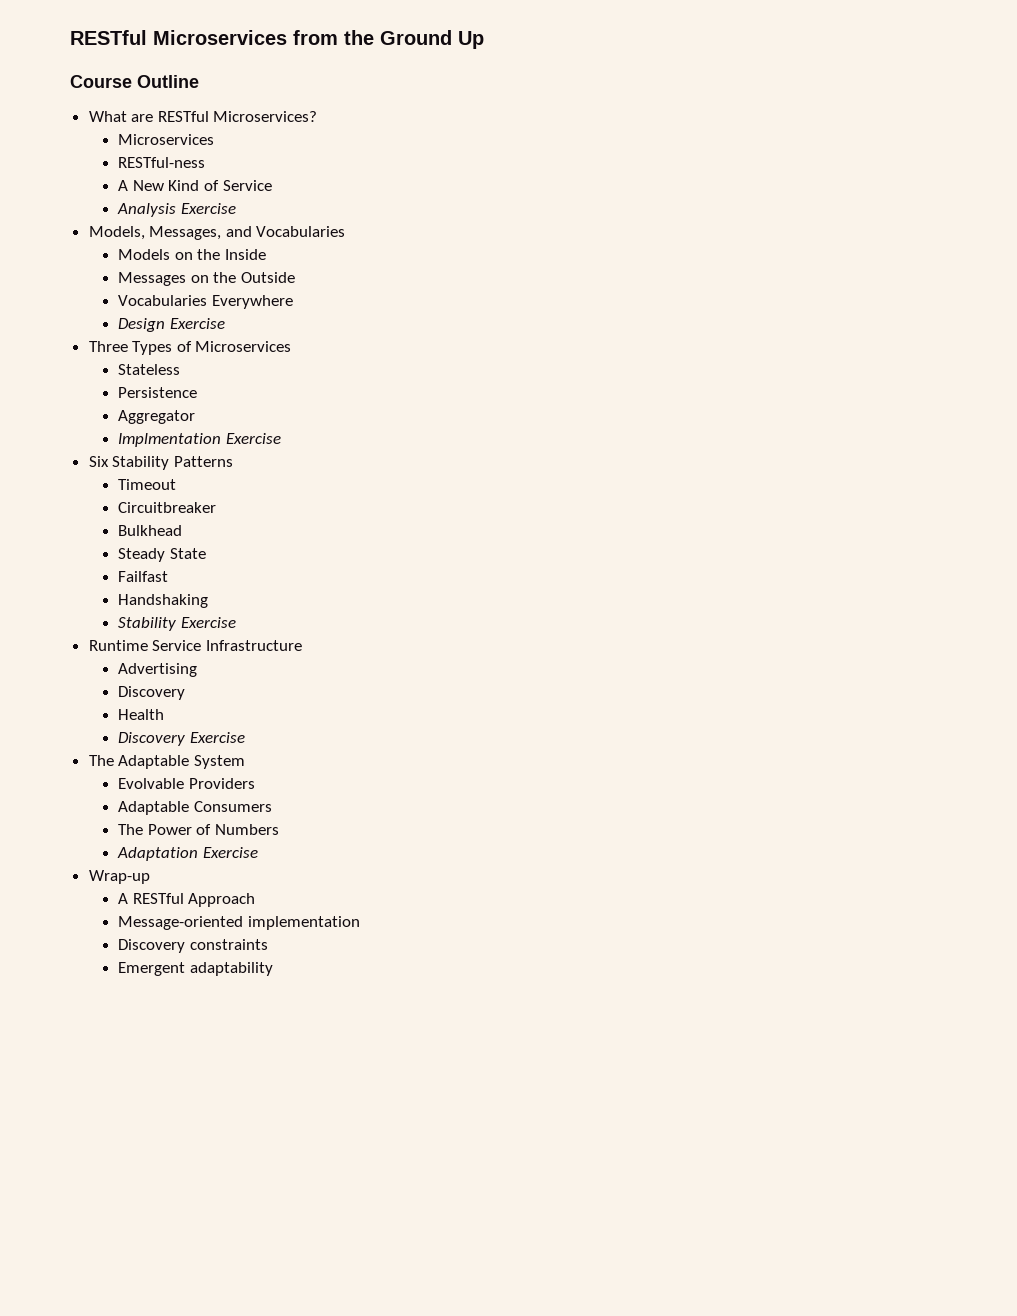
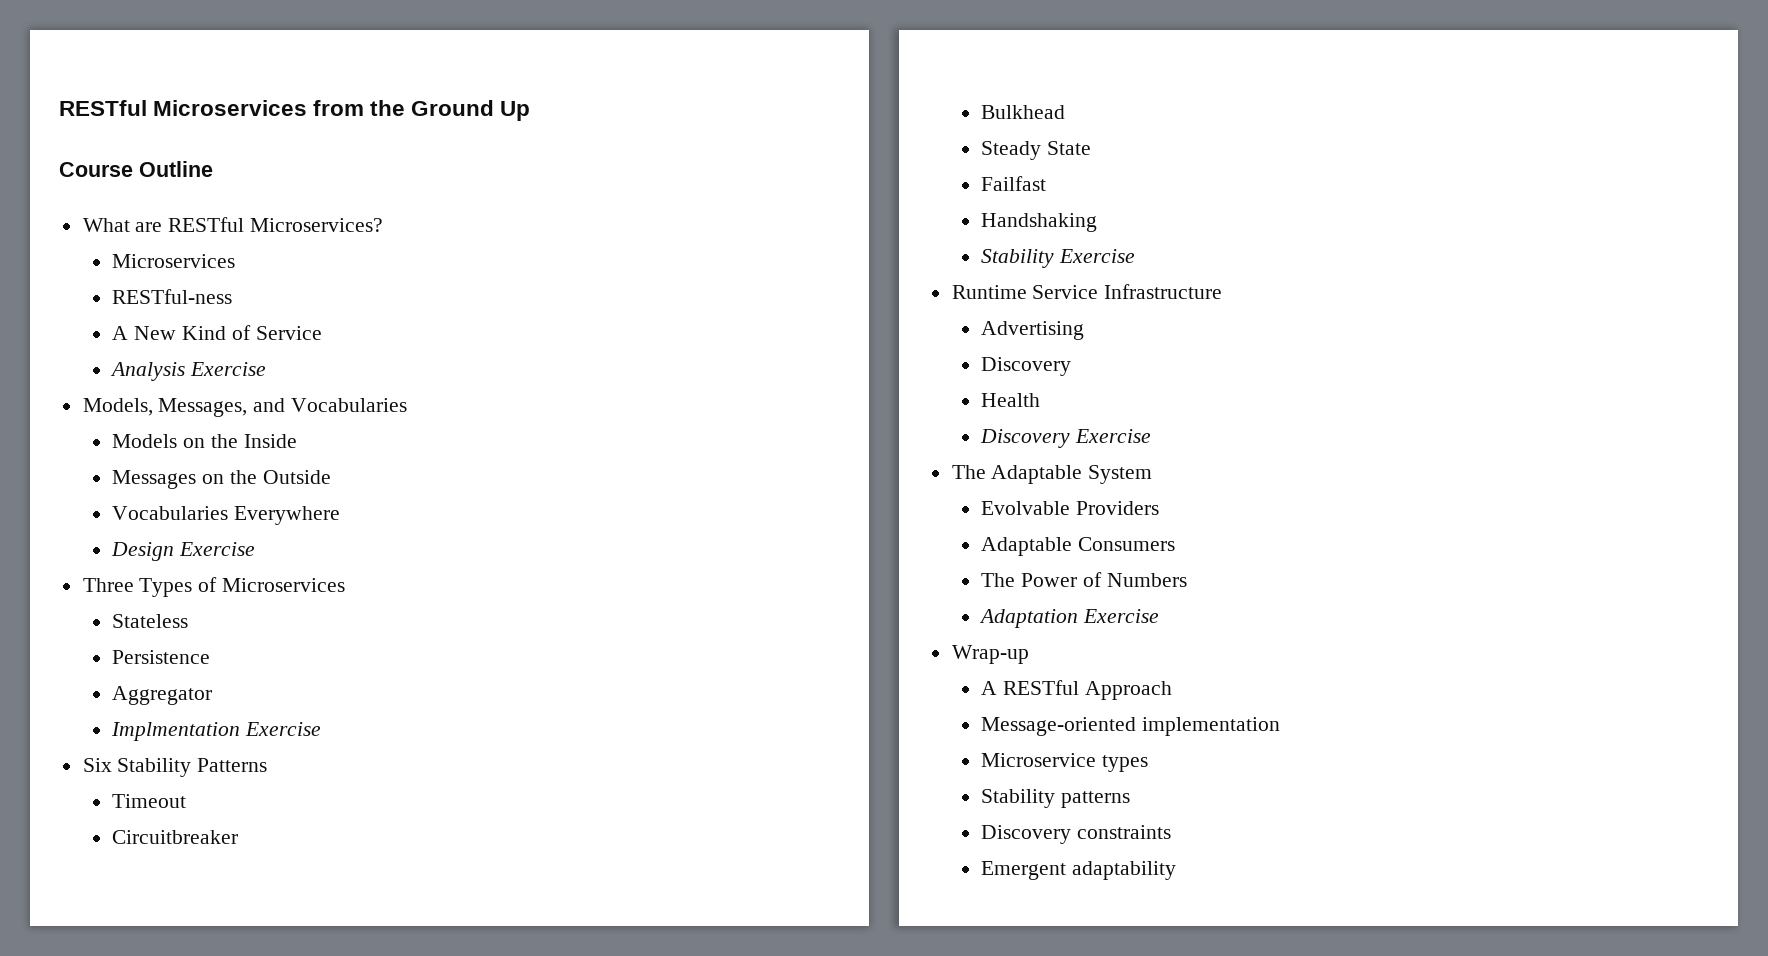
(360, 923) none -> [981,753,1149,772] [981,789,1131,808] // Microservice types // Stability patterns

